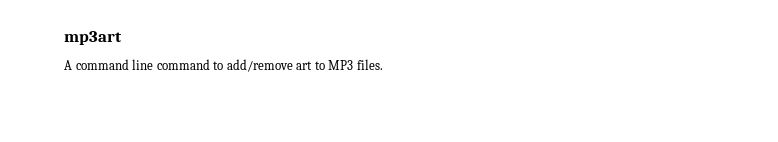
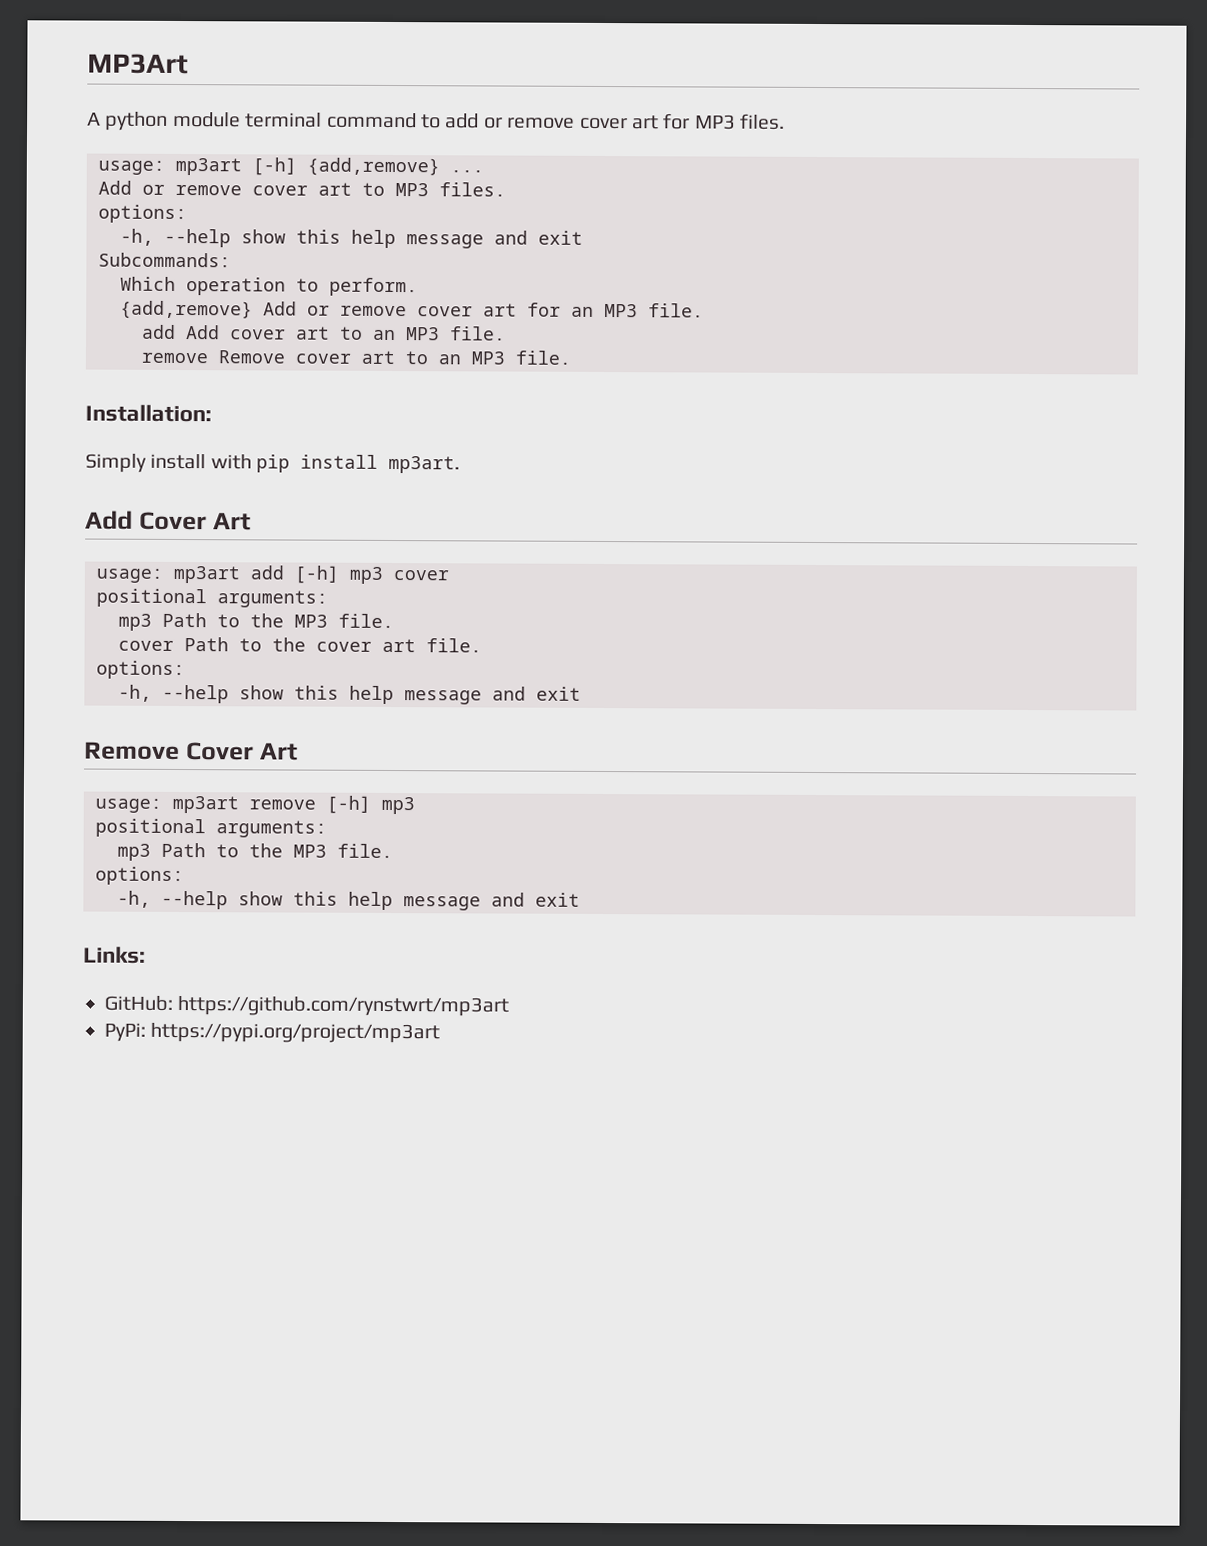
[64,31,122,45] mp3art -> [87,53,188,75] MP3Art
[75,59,383,72] command line command to add/remove art to MP3 files. -> [105,111,786,131] [98,157,484,177] [98,180,506,197] [98,204,187,224] [120,228,583,249] [98,252,231,268] [120,276,418,297] [120,300,704,320] [142,324,506,341] [141,350,571,365] [85,404,212,423] [85,453,461,474] [85,510,251,531] [96,565,449,584] [96,588,328,608] [118,612,394,631] [118,637,482,653] [96,660,185,680] [118,684,581,705] [84,741,298,761] [95,795,415,815] [95,818,327,838] [117,842,393,861] [95,866,184,886] [117,890,580,911] [83,946,146,964] [104,995,510,1017] [104,1022,441,1044] python module terminal command to add or remove cover art for MP3 files. // usage: mp3art [-h] {add,remove} ... // Add or remove cover art to MP3 files. // options: // -h, --help show this help message and exit // Subcommands: // Which operation to perform. // {add,remove} Add or remove cover art for an MP3 file. // add Add cover art to an MP3 file. // remove Remove cover art to an MP3 file. // Installation: // Simply install with pip install mp3art. // Add Cover Art // usage: mp3art add [-h] mp3 cover // positional arguments: // mp3 Path to the MP3 file. // cover Path to the cover art file. // options: // -h, --help show this help message and exit // Remove Cover Art // usage: mp3art remove [-h] mp3 // positional arguments: // mp3 Path to the MP3 file. // options: // -h, --help show this help message and exit // Links: // GitHub: https://github.com/rynstwrt/mp3art // PyPi: https://pypi.org/project/mp3art

